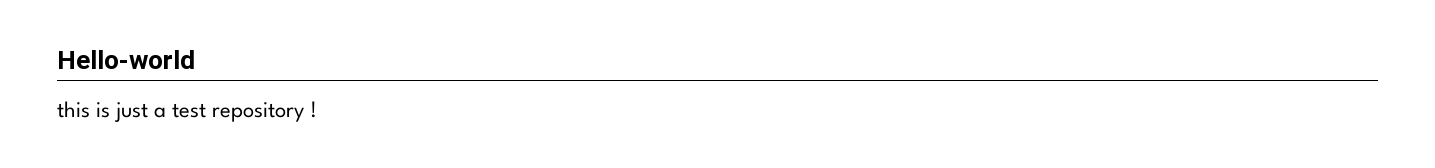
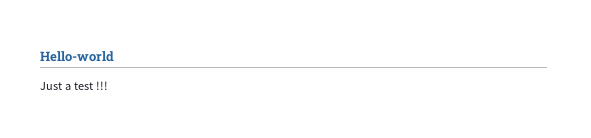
[57,101,318,122] this is just a test repository ! -> [40,81,108,90] Just a test !!!

